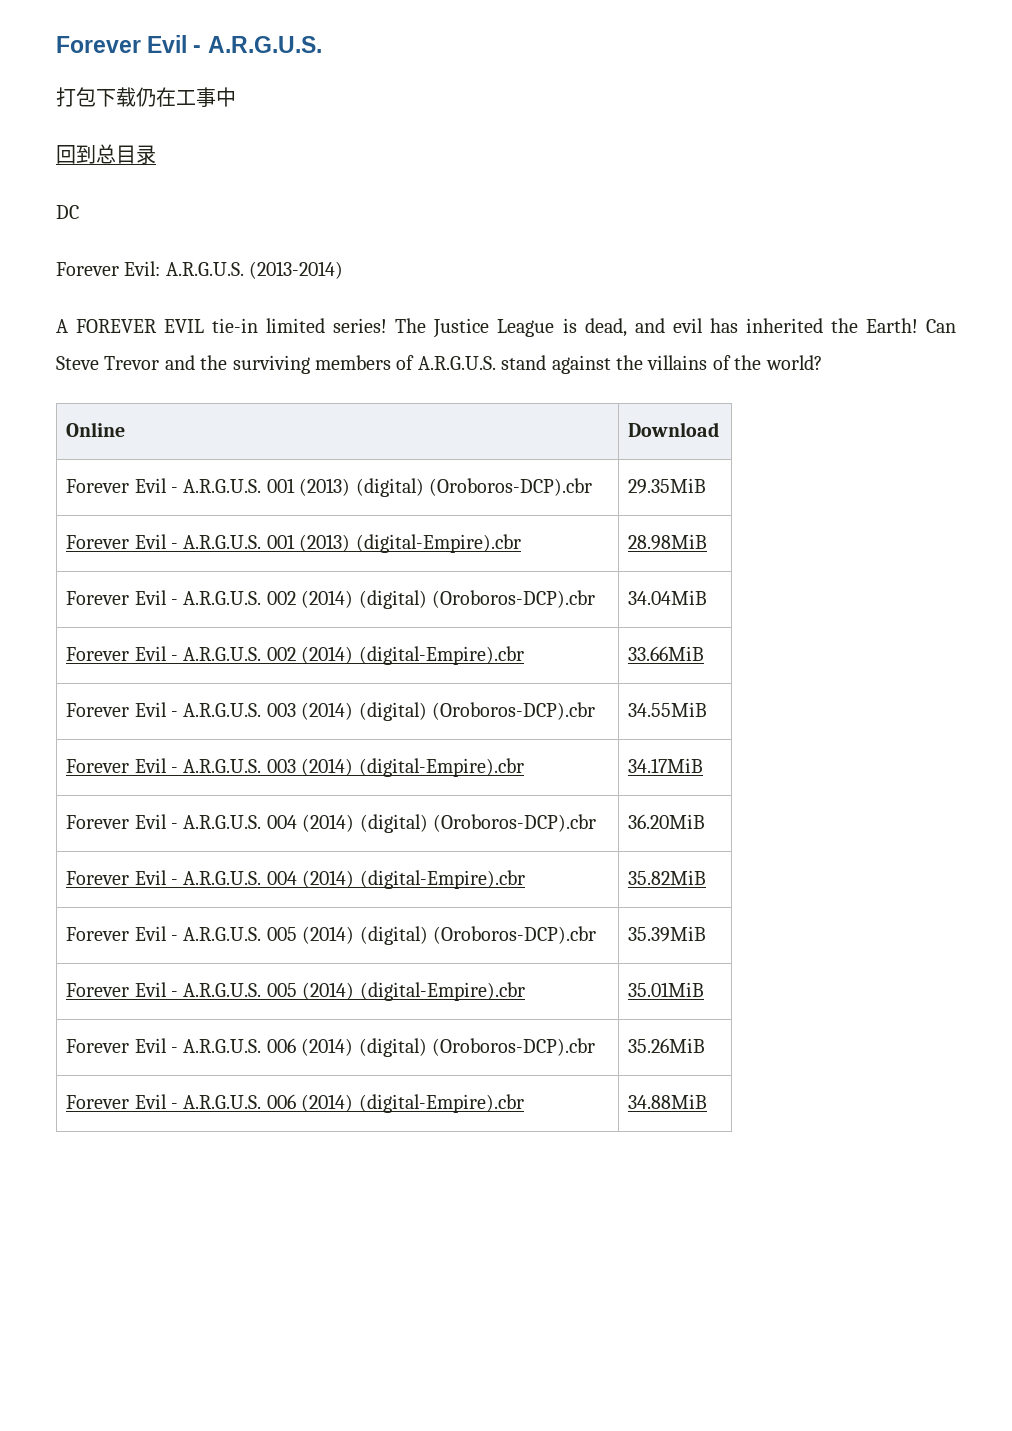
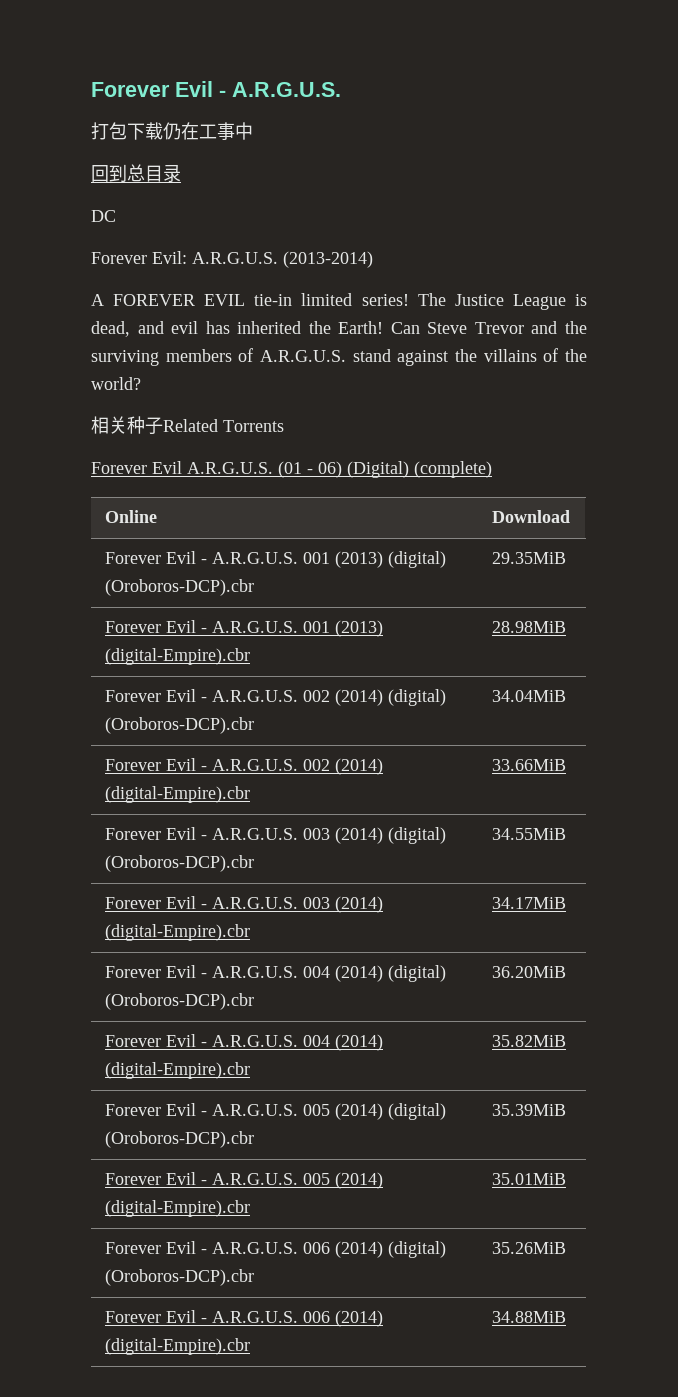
(822, 362) none -> [91,416,284,435] [91,461,492,478] // 相关种子Related Torrents // Forever Evil A.R.G.U.S. (01 - 06) (Digital) (complete)

